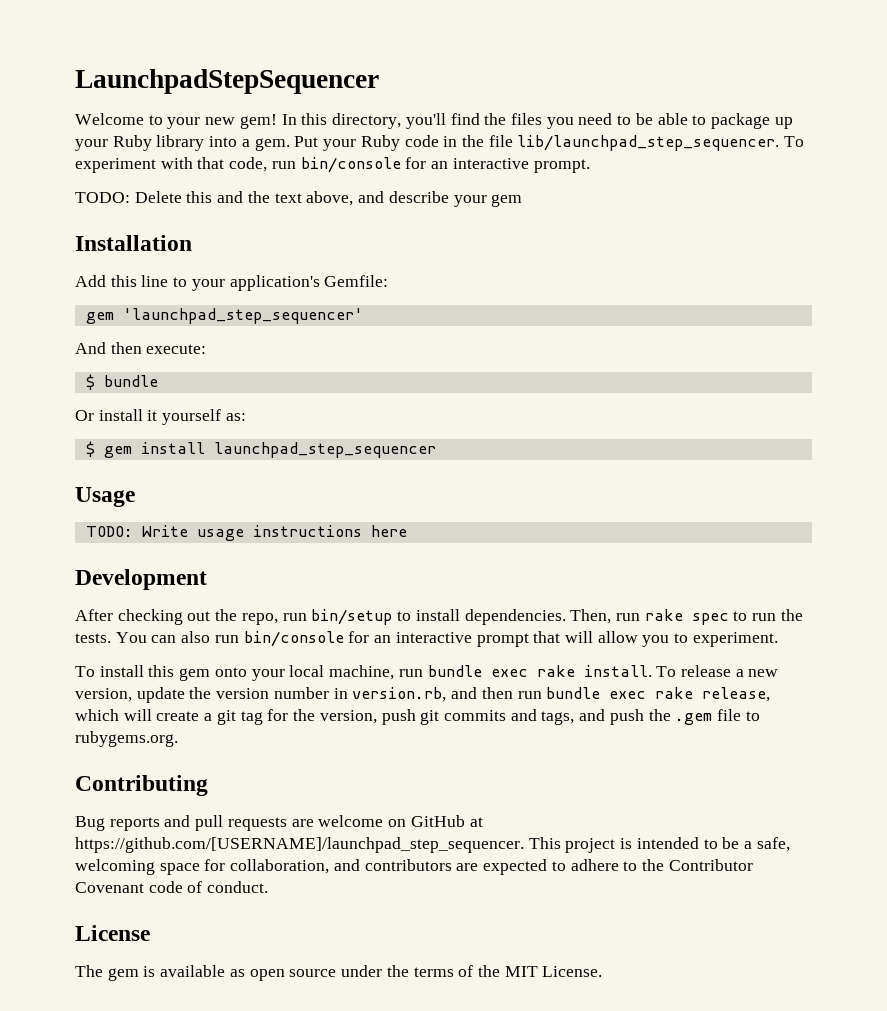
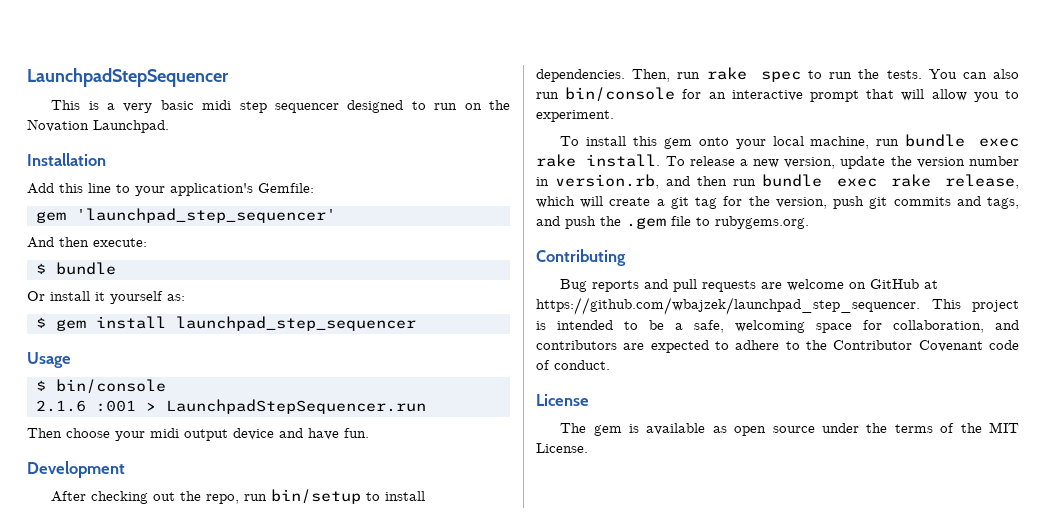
[75,113,793,129] [75,135,805,151] [75,157,590,173] [75,191,523,207] Welcome to your new gem! In this directory, you'll find the files you need to be able to package up your Ruby library into a gem. Put your Ruby code in the file lib/launchpad_step_sequencer. To experiment with that code, run bin/console for an interactive prompt. // TODO: Delete this and the text above, and describe your gem -> [51,100,510,113] [27,119,169,133] This is a very basic midi step sequencer designed to run on the Novation Launchpad.
[85,525,407,541] TODO: Write usage instructions here -> [35,379,166,394] [35,399,426,414] [27,428,369,441] $ bin/console // 2.1.6 :001 > LaunchpadStepSequencer.run // Then choose your midi output device and have fun.
[75,837,524,853] https://github.com/[USERNAME]/launchpad_step_sequencer. -> [536,297,920,315] https://github.com/wbajzek/launchpad_step_sequencer.

